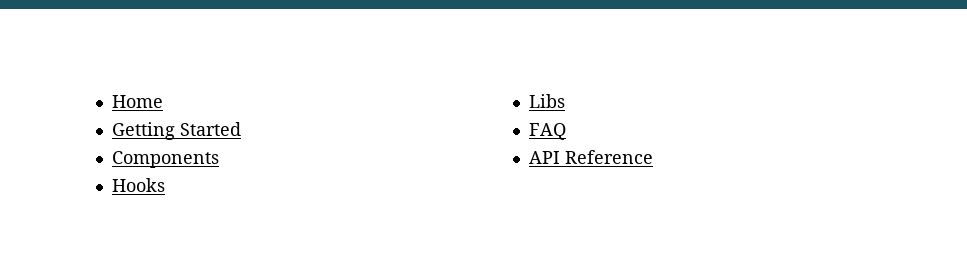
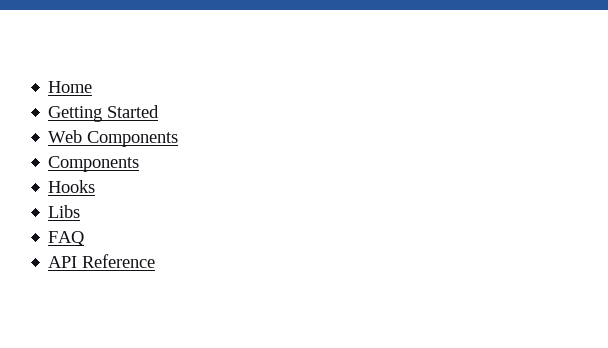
(241, 129) none -> [48,130,179,147] // Web Components

